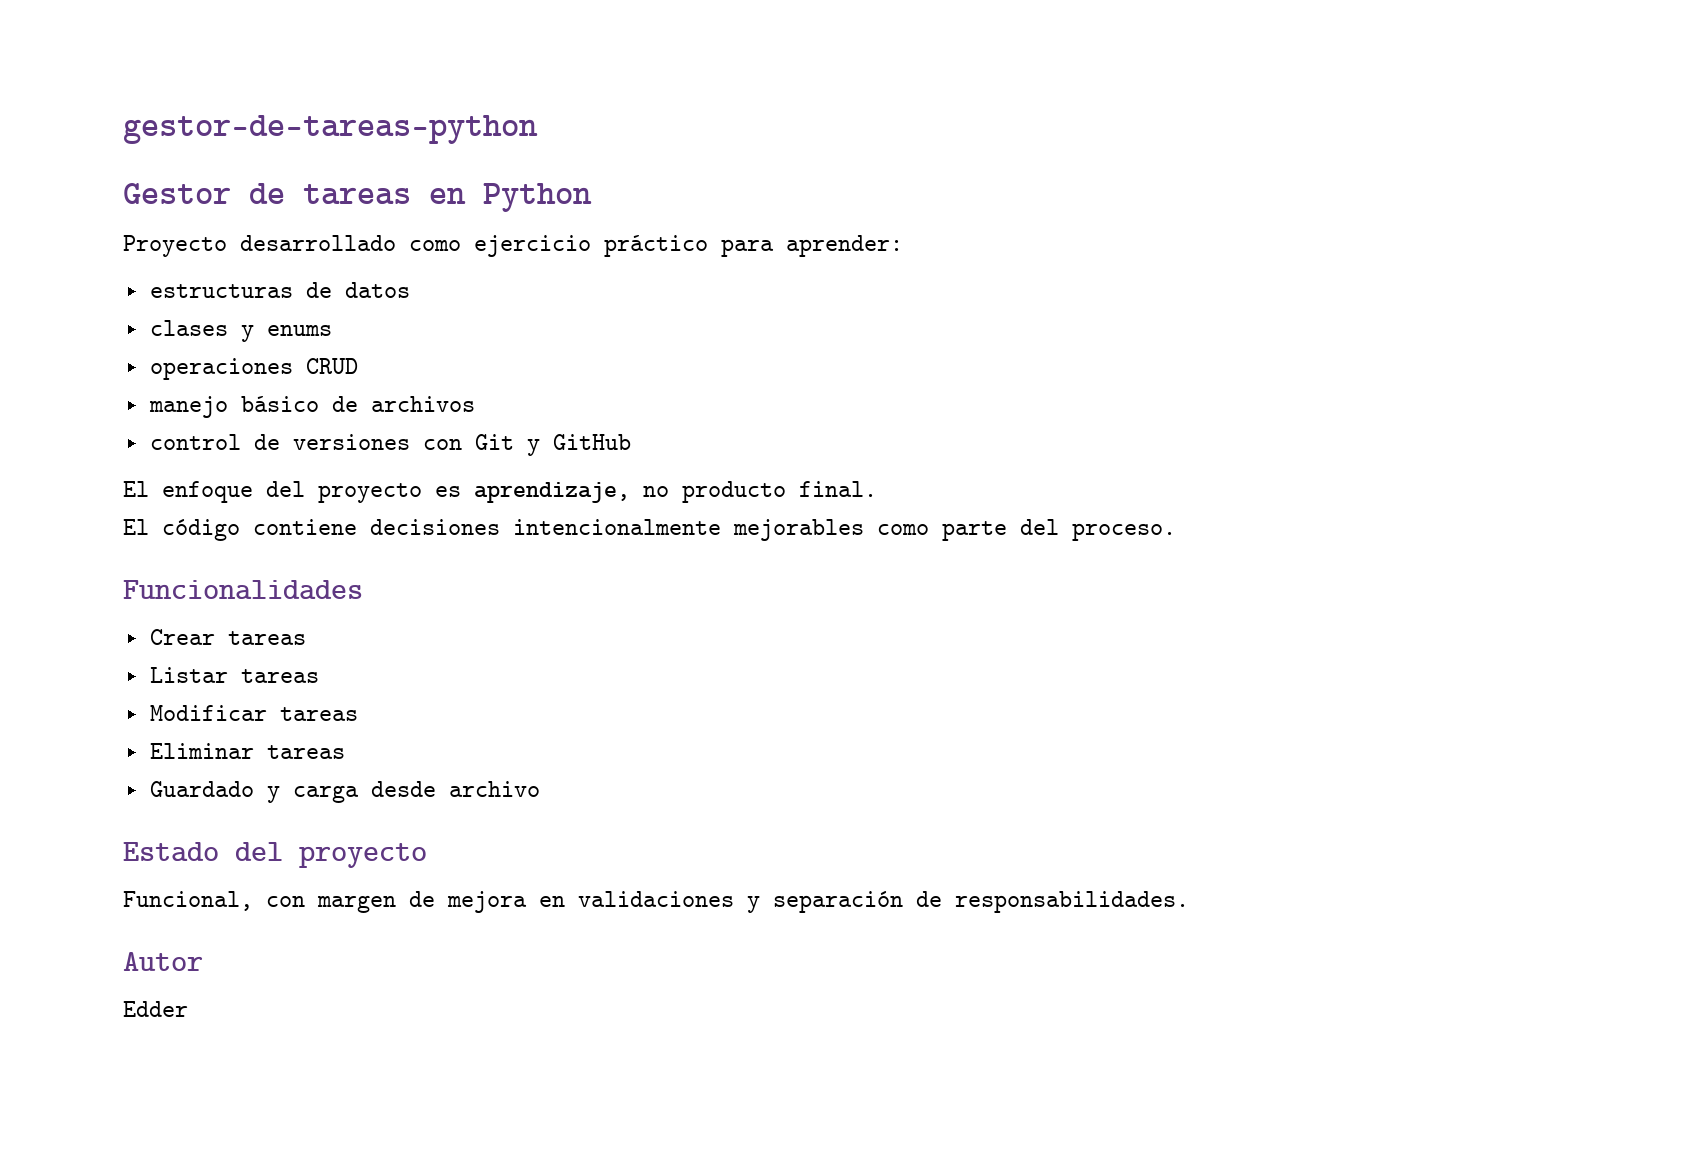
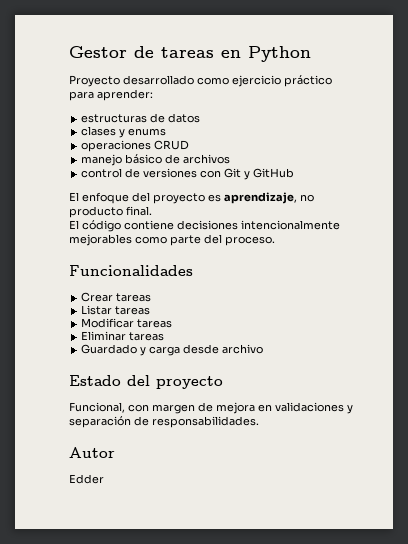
[123,115,538,144] gestor-de-tareas-python // -> (69, 52) none

